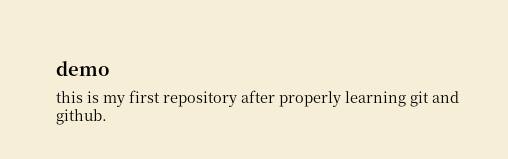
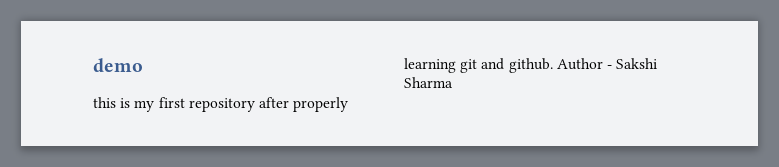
(107, 117) none -> [556,58,658,70] [404,77,453,88] Author - Sakshi Sharma

